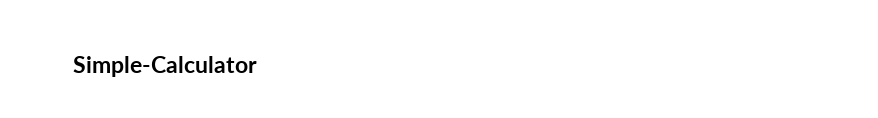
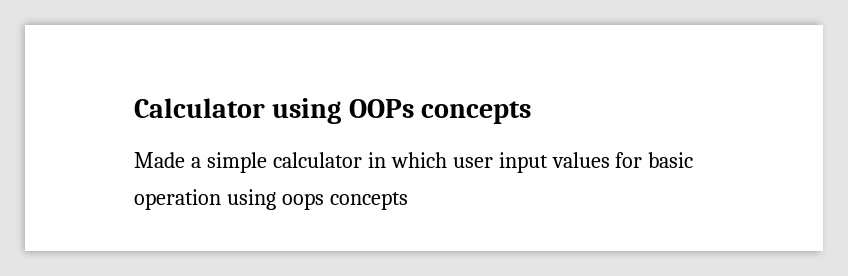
[73,56,257,77] Simple-Calculator -> [134,98,532,124] [134,152,694,173] [134,189,408,210] Calculator using OOPs concepts // Made a simple calculator in which user input values for basic operation using oops concepts

